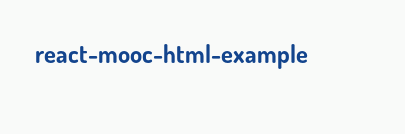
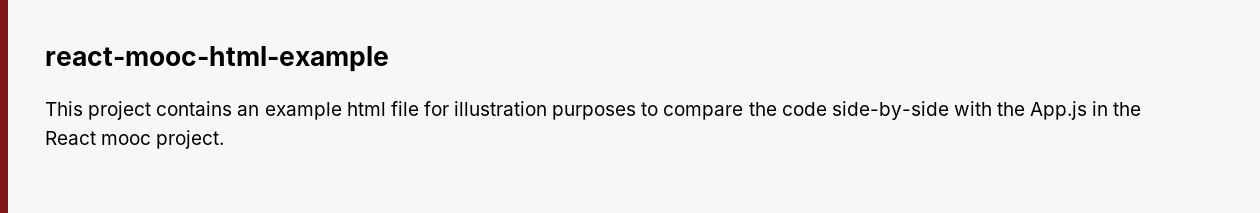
(308, 56) none -> [45,101,1142,120] [45,130,225,149] // This project contains an example html file for illustration purposes to compare the code side-by-side with the App.js in the React mooc project.

